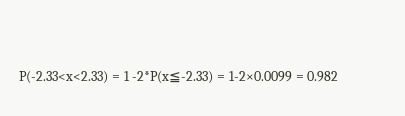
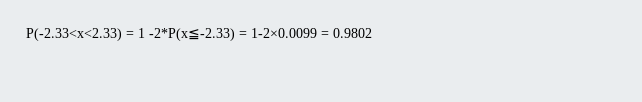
[307,71,339,82] 0.982 -> [333,28,372,38] 0.9802

